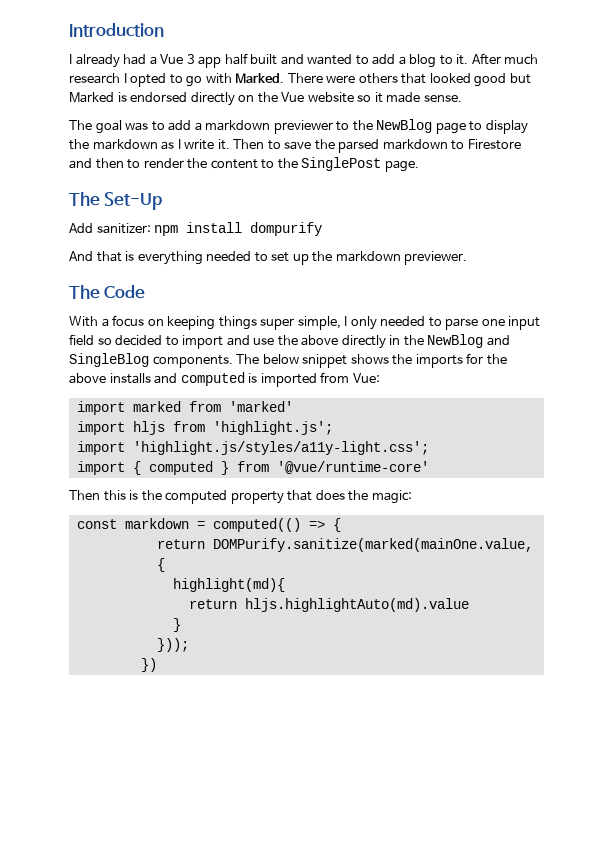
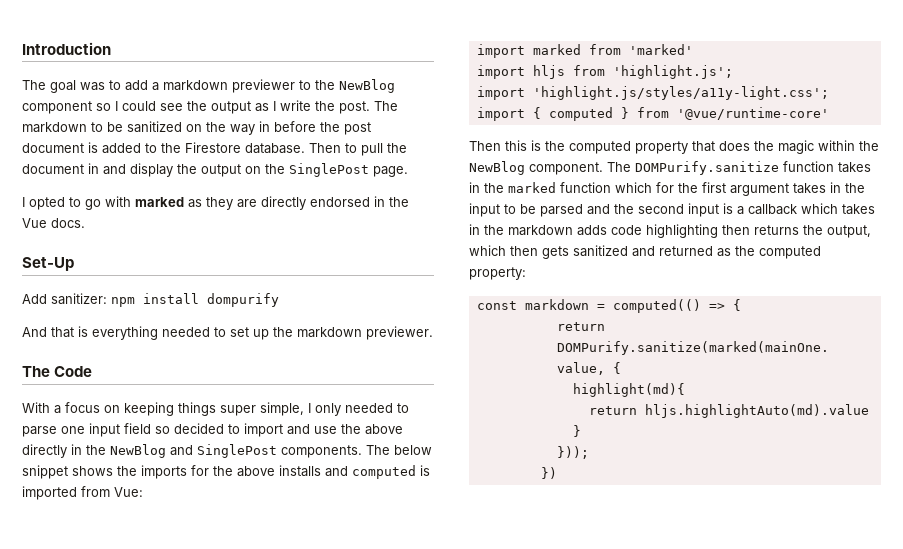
[69,53,539,68] [69,73,531,87] [69,92,462,106] // I already had a Vue 3 app half built and wanted to add a blog to it. After much research I opted to go with Marked. There were others that looked good but Marked is endorsed directly on the Vue website so it made sense. -> (111, 48) none
[435,120,528,134] [69,139,521,153] [69,157,419,172] [69,192,100,206] page to display the markdown as I write it. Then to save the parsed markdown to Firestore and then to render the content to the SinglePost page. // The -> [22,100,398,114] [22,121,371,135] [22,142,407,156] [22,163,408,177] [22,196,409,210] [22,218,85,228] component so I could see the output as I write the post. The markdown to be sanitized on the way in before the post document is added to the Firestore database. Then to pull the document in and display the output on the SinglePost page. // I opted to go with marked as they are directly endorsed in the Vue docs. //
[69,353,149,367] SingleBlog -> [197,444,277,458] SinglePost
[371,490,412,504] magic: -> [778,140,879,154] [469,161,871,175] [469,182,865,196] [469,203,875,217] [469,224,871,238] [469,245,821,259] [469,267,526,280] magic within the NewBlog component. The DOMPurify.sanitize function takes in the marked function which for the first argument takes in the input to be parsed and the second input is a callback which takes in the markdown adds code highlighting then returns the output, which then gets sanitized and returned as the computed property:

